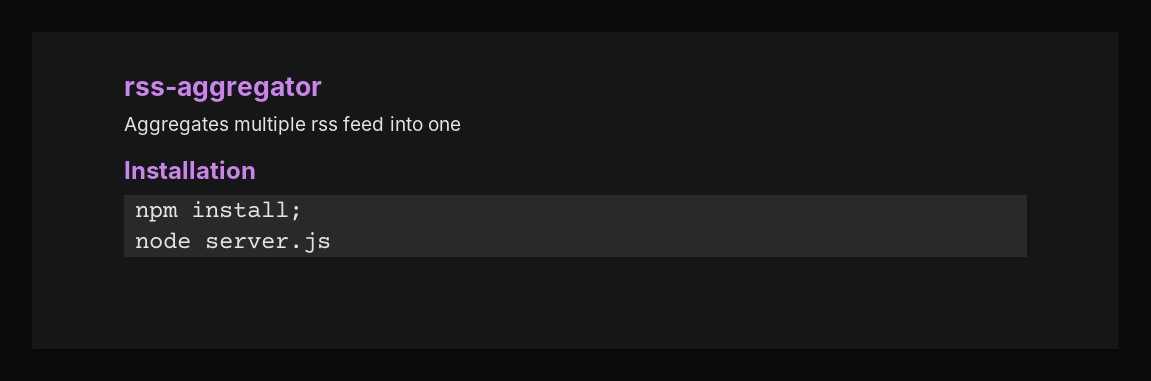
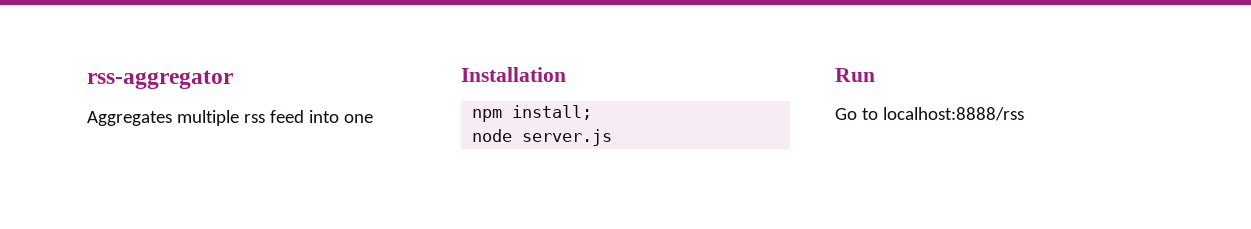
(332, 242) none -> [835,68,875,82] [835,107,1024,121] // Run // Go to localhost:8888/rss

